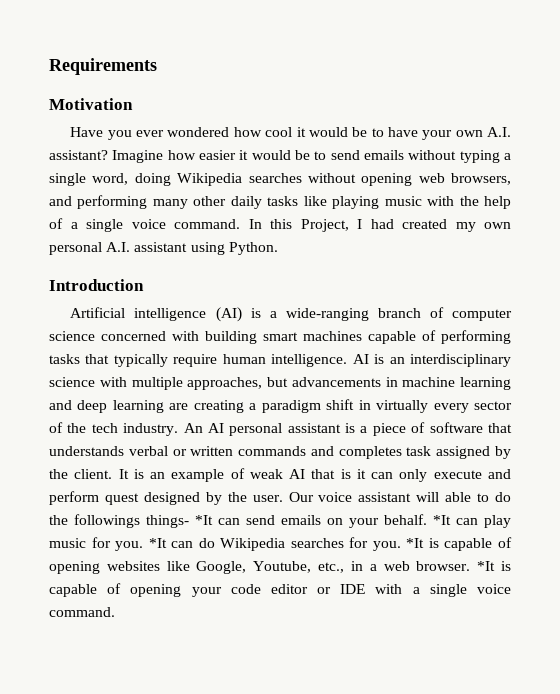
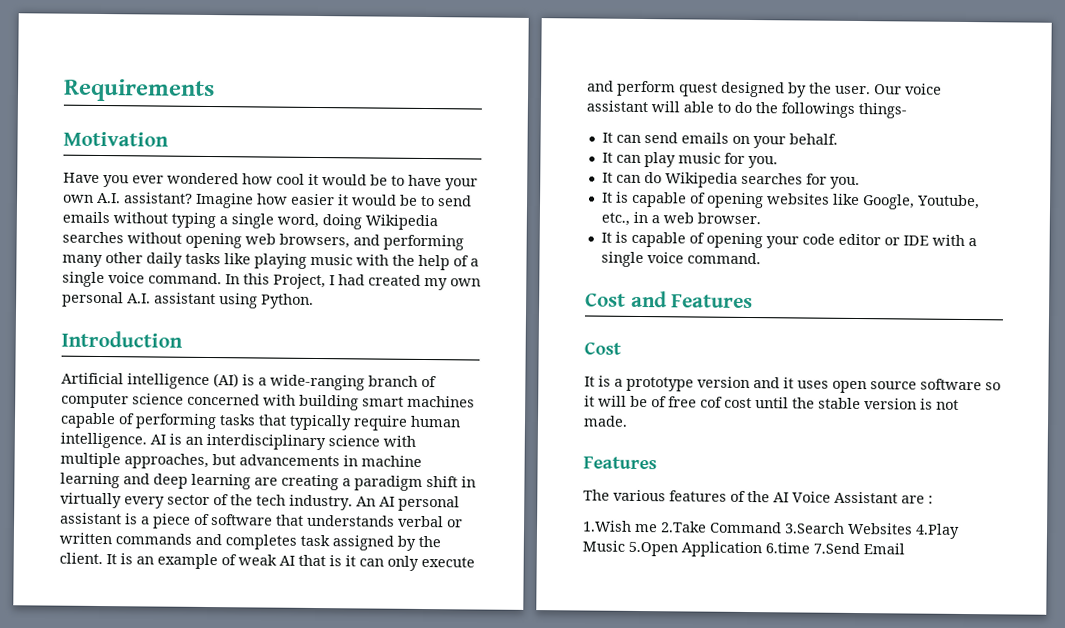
[195,515,213,525] *It -> [601,132,613,143] // It
[433,515,451,525] *It -> [601,152,613,163] // It
[148,538,167,548] *It -> [601,172,613,183] // It
[406,538,425,548] *It -> [601,192,613,203] // It
[477,561,496,571] *It -> [600,232,612,243] // It
(115, 612) none -> [585,290,754,309] [584,341,622,355] [584,375,1001,394] [584,395,959,410] [583,415,628,427] [583,456,657,470] [583,489,933,504] [582,520,960,539] [582,540,905,558] // Cost and Features // Cost // It is a prototype version and it uses open source software so it will be of free cof cost until the stable version is not made. // Features // The various features of the AI Voice Assistant are : // 1.Wish me 2.Take Command 3.Search Websites 4.Play Music 5.Open Application 6.time 7.Send Email

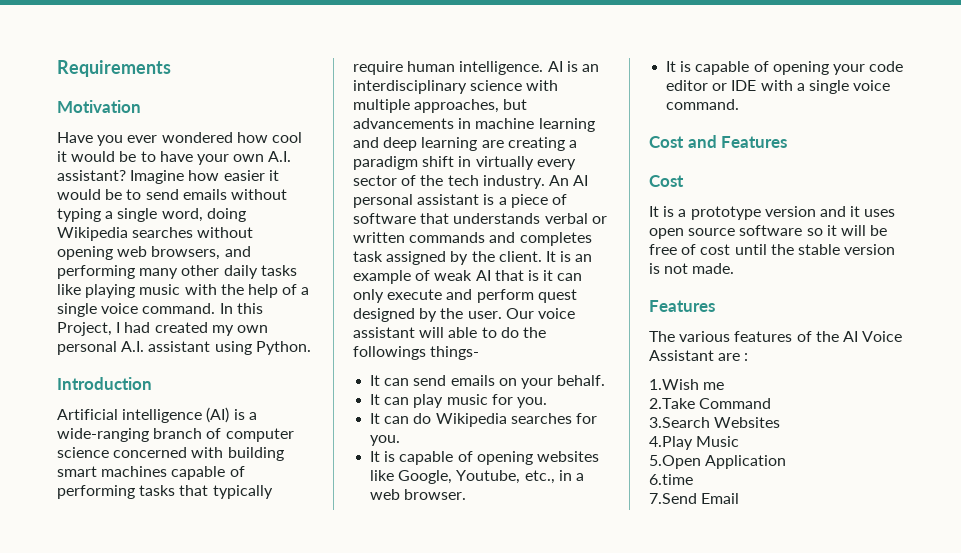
[651,396,723,408] of free cof -> [649,244,697,255] free of
(658, 528) none -> (725, 386) //
(782, 527) none -> (772, 403) //
(913, 528) none -> (781, 422) //
(625, 546) none -> (740, 441) //
(762, 549) none -> (787, 462) //
(810, 548) none -> (693, 479) //

